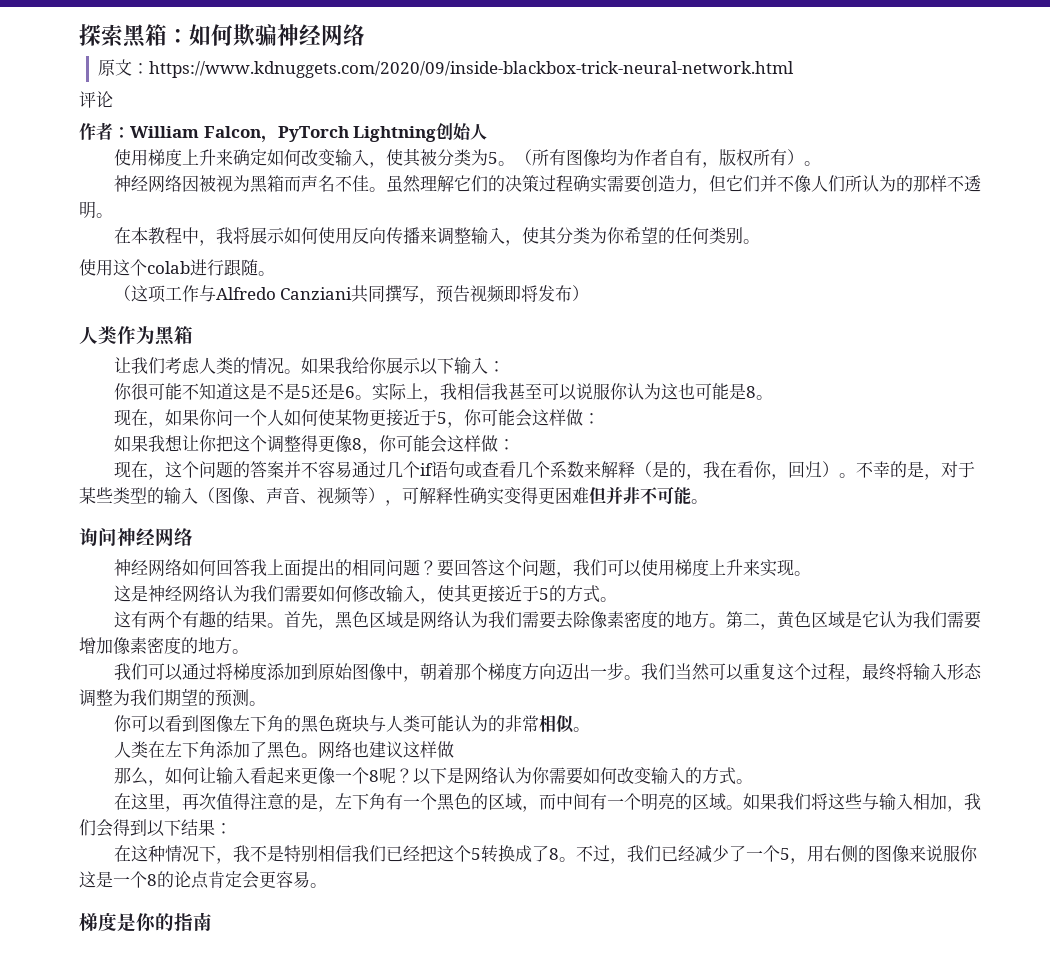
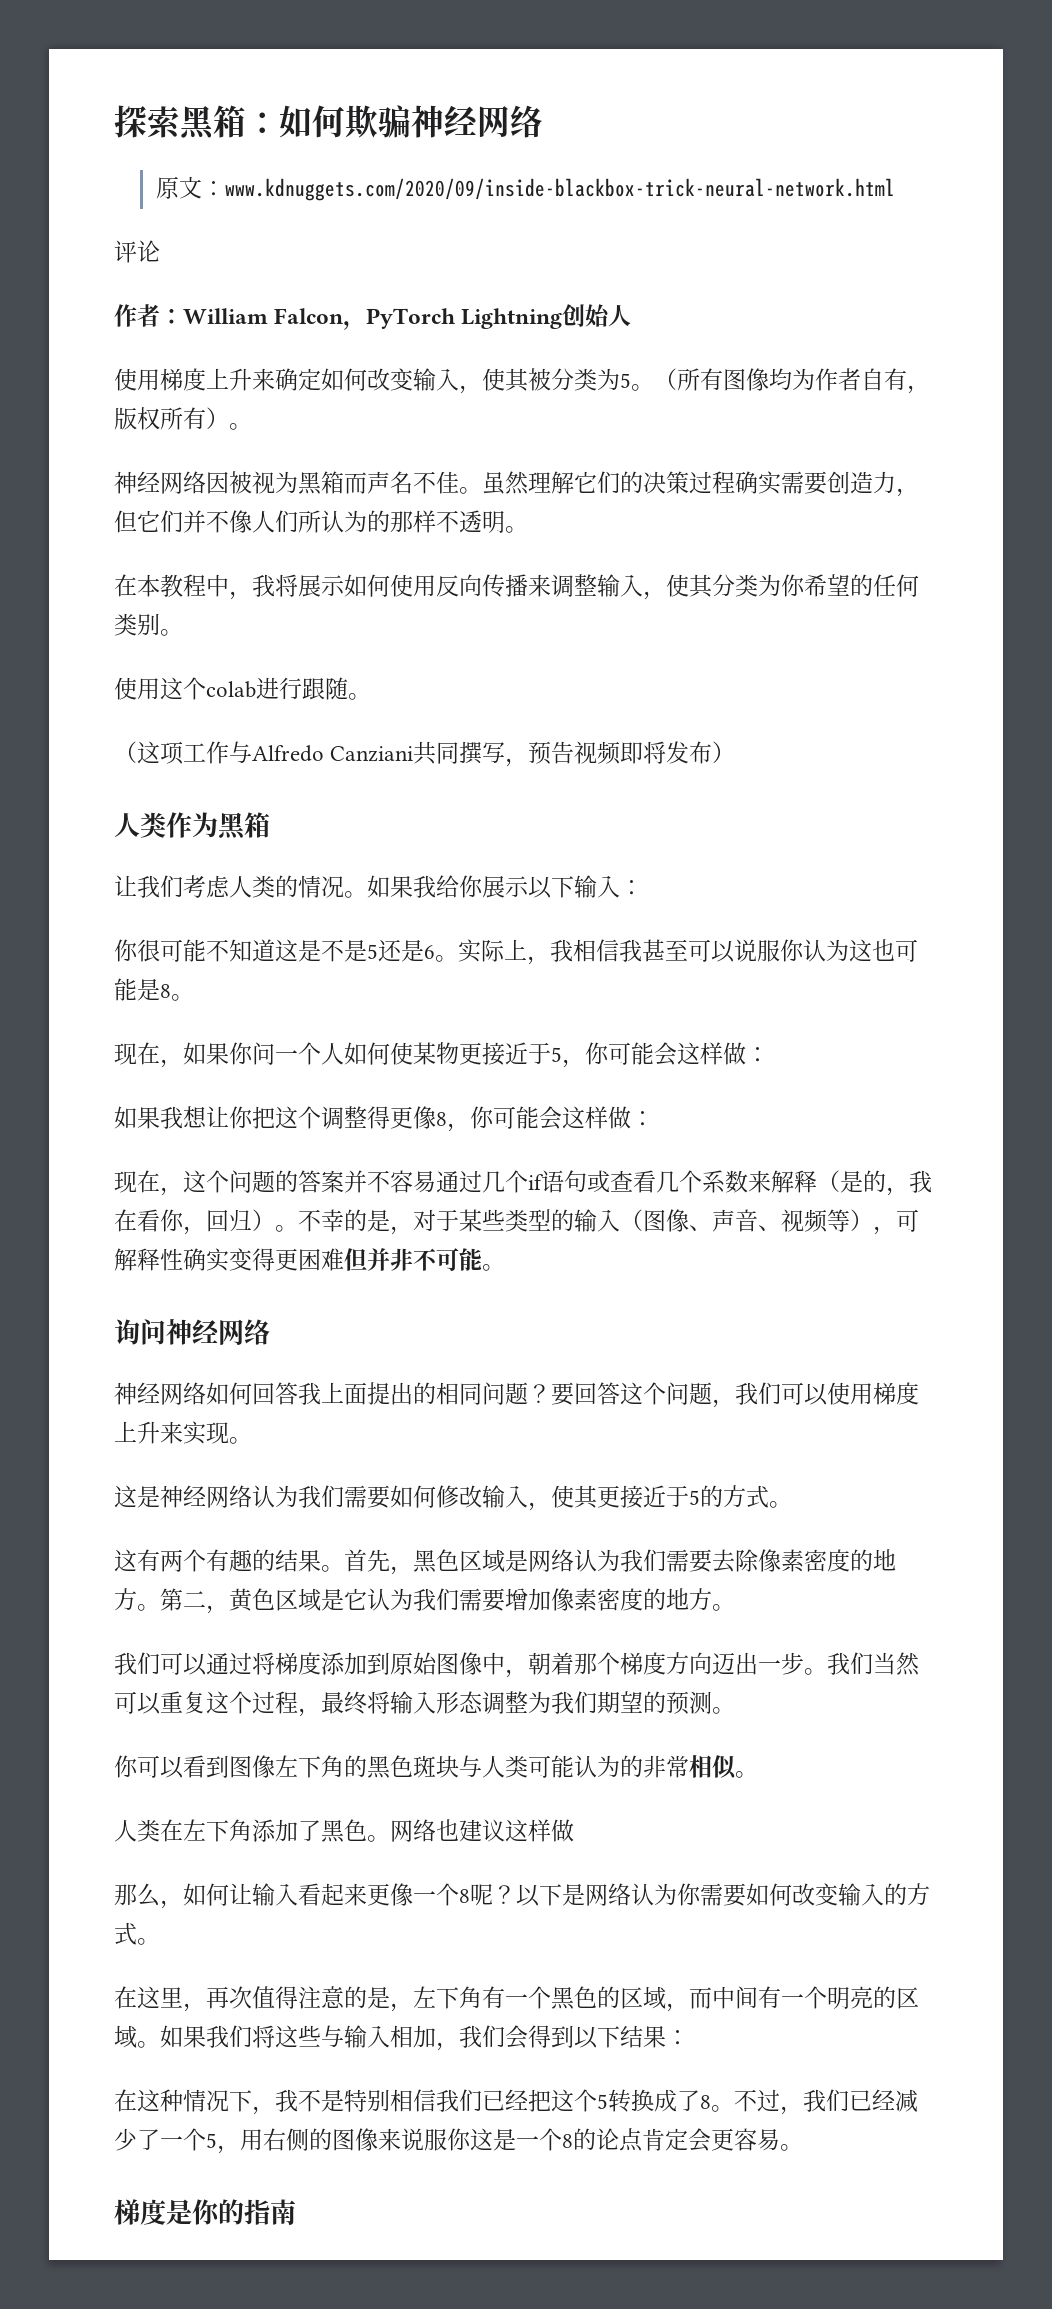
[149,61,795,78] https://www.kdnuggets.com/2020/09/inside-blackbox-trick-neural-network.html -> [224,178,895,201] www.kdnuggets.com/2020/09/inside-blackbox-trick-neural-network.html

